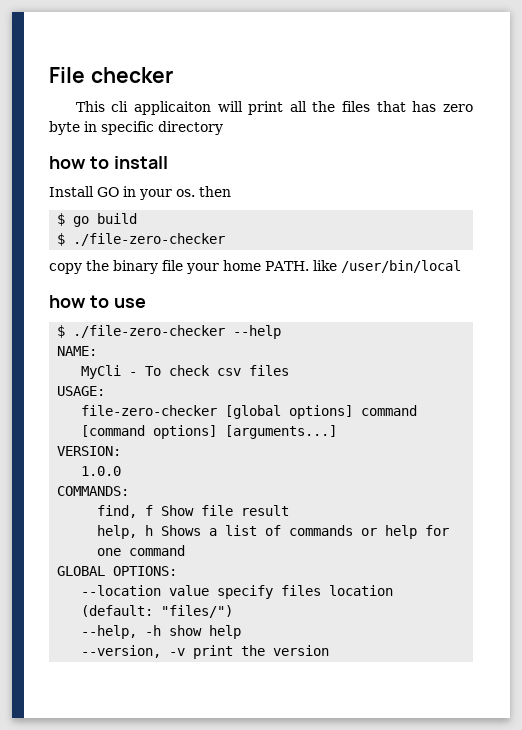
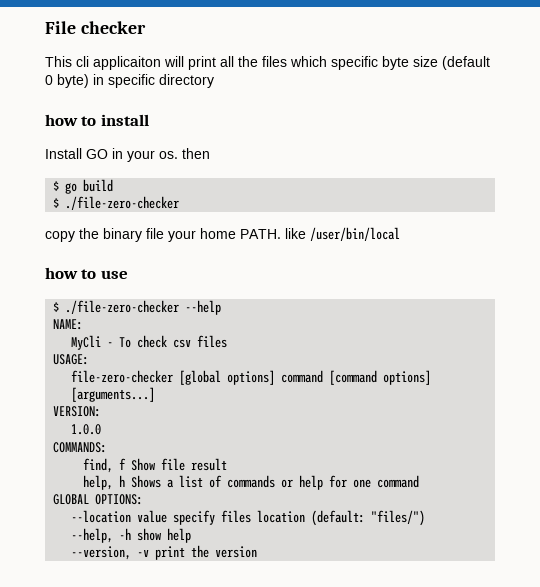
[376,101,473,112] [49,121,80,135] that has zero byte -> [290,56,490,70] [45,74,89,88] which specific byte size (default 0 byte)

